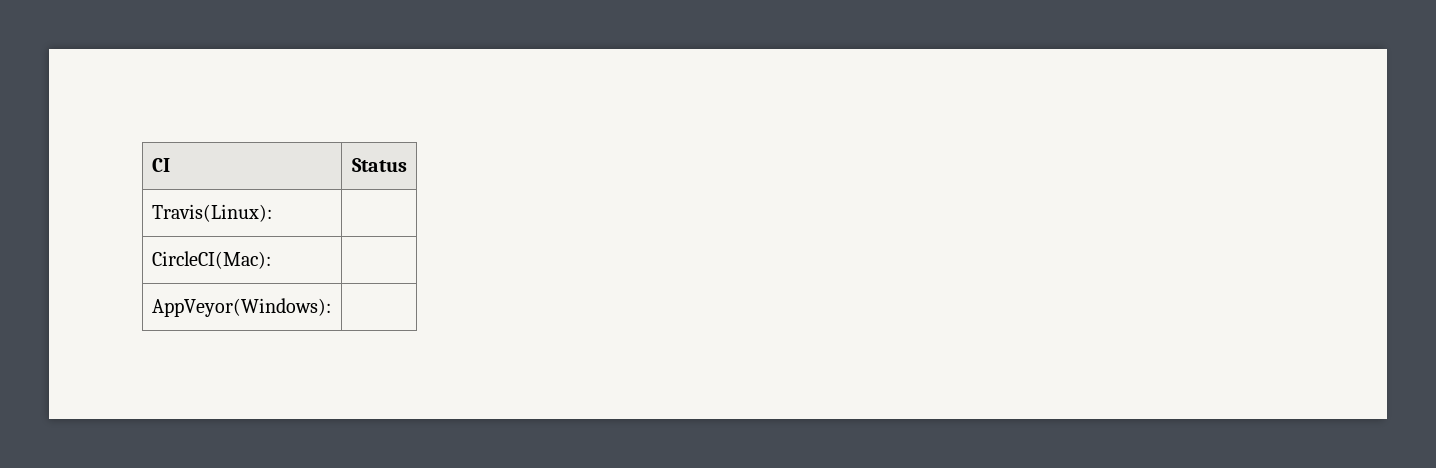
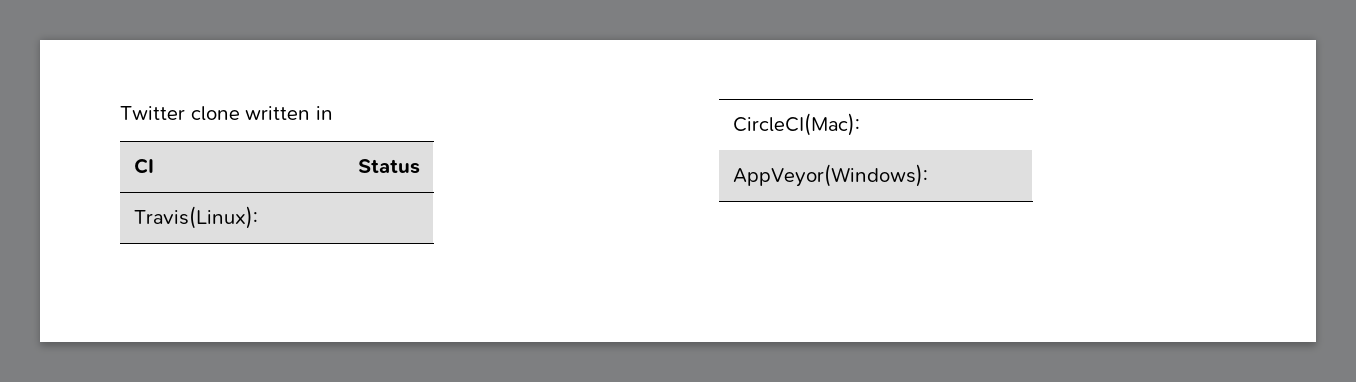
(151, 165) none -> [120,106,333,121] Twitter clone written in //

